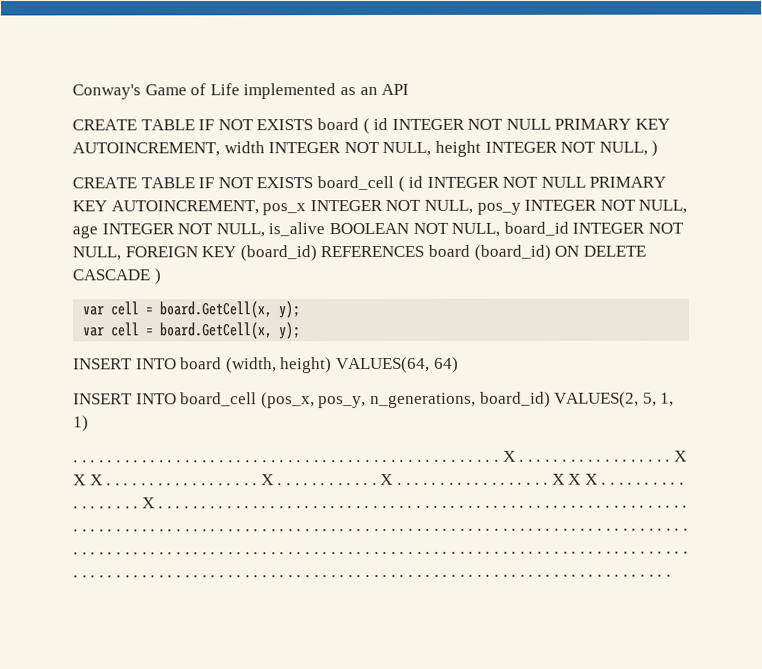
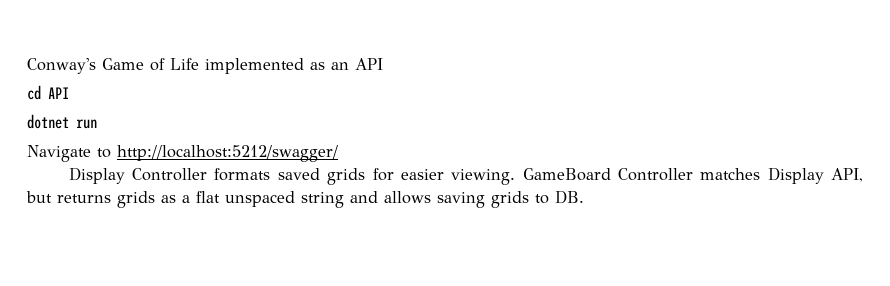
[72,117,671,135] [72,140,659,157] [72,175,667,192] [72,199,688,216] [72,221,684,239] [72,244,646,262] [72,268,161,285] [82,301,301,319] [82,322,302,340] [73,356,459,374] [73,391,675,409] [73,415,89,432] [73,450,687,463] [73,473,684,486] [73,497,688,509] [73,528,688,532] [73,551,688,555] [73,574,671,578] CREATE TABLE IF NOT EXISTS board ( id INTEGER NOT NULL PRIMARY KEY AUTOINCREMENT, width INTEGER NOT NULL, height INTEGER NOT NULL, ) // CREATE TABLE IF NOT EXISTS board_cell ( id INTEGER NOT NULL PRIMARY KEY AUTOINCREMENT, pos_x INTEGER NOT NULL, pos_y INTEGER NOT NULL, age INTEGER NOT NULL, is_alive BOOLEAN NOT NULL, board_id INTEGER NOT NULL, FOREIGN KEY (board_id) REFERENCES board (board_id) ON DELETE CASCADE ) // var cell = board.GetCell(x, y); // var cell = board.GetCell(x, y); // INSERT INTO board (width, height) VALUES(64, 64) // INSERT INTO board_cell (pos_x, pos_y, n_generations, board_id) VALUES(2, 5, 1, 1) // . . . . . . . . . . . . . . . . . . . . . . . . . . . . . . . . . . . . . . . . . . . . . . . . . . X . . . . . . . . . . . . . . . . . . X X X . . . . . . . . . . . . . . . . . . X . . . . . . . . . . . . X . . . . . . . . . . . . . . . . . . X X X . . . . . . . . . . . . . . . . . . X . . . . . . . . . . . . . . . . . . . . . . . . . . . . . . . . . . . . . . . . . . . . . . . . . . . . . . . . . . . . . . . . . . . . . . . . . . . . . . . . . . . . . . . . . . . . . . . . . . . . . . . . . . . . . . . . . . . . . . . . . . . . . . . . . . . . . . . . . . . . . . . . . . . . . . . . . . . . . . . . . . . . . . . . . . . . . . . . . . . . . . . . . . . . . . . . . . . . . . . . . . . . . . . . . . . . . . . . . . . . . . . . . . . . . . . . . . . . . . . . . . . . . . . . . . . . . . . . . . . . . . . . . . . . . . . . . . . . -> [27,85,69,100] [27,114,97,129] [27,145,338,162] [68,167,863,185] [26,190,584,208] cd API // dotnet run // Navigate to http://localhost:5212/swagger/ // Display Controller formats saved grids for easier viewing. GameBoard Controller matches Display API, but returns grids as a flat unspaced string and allows saving grids to DB.

